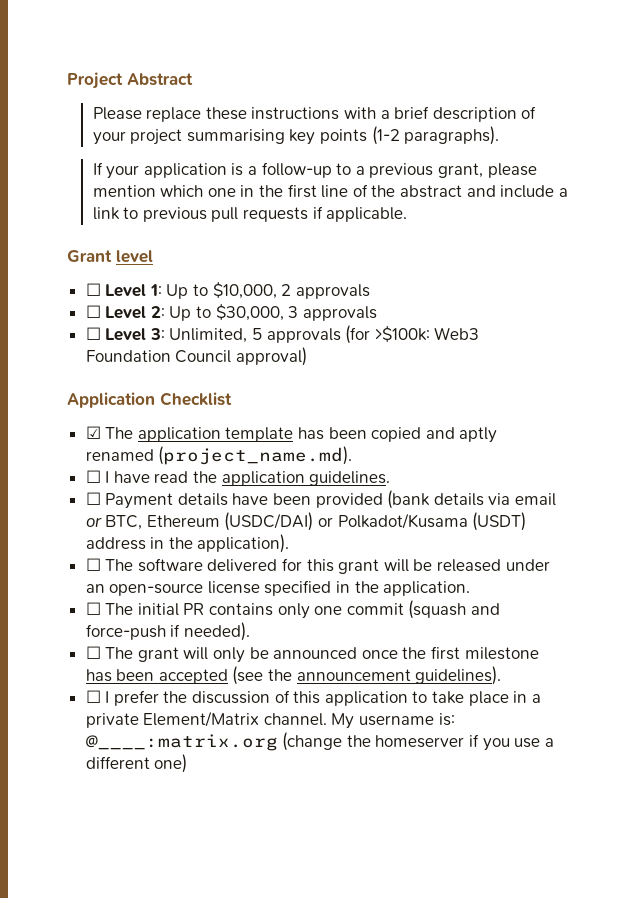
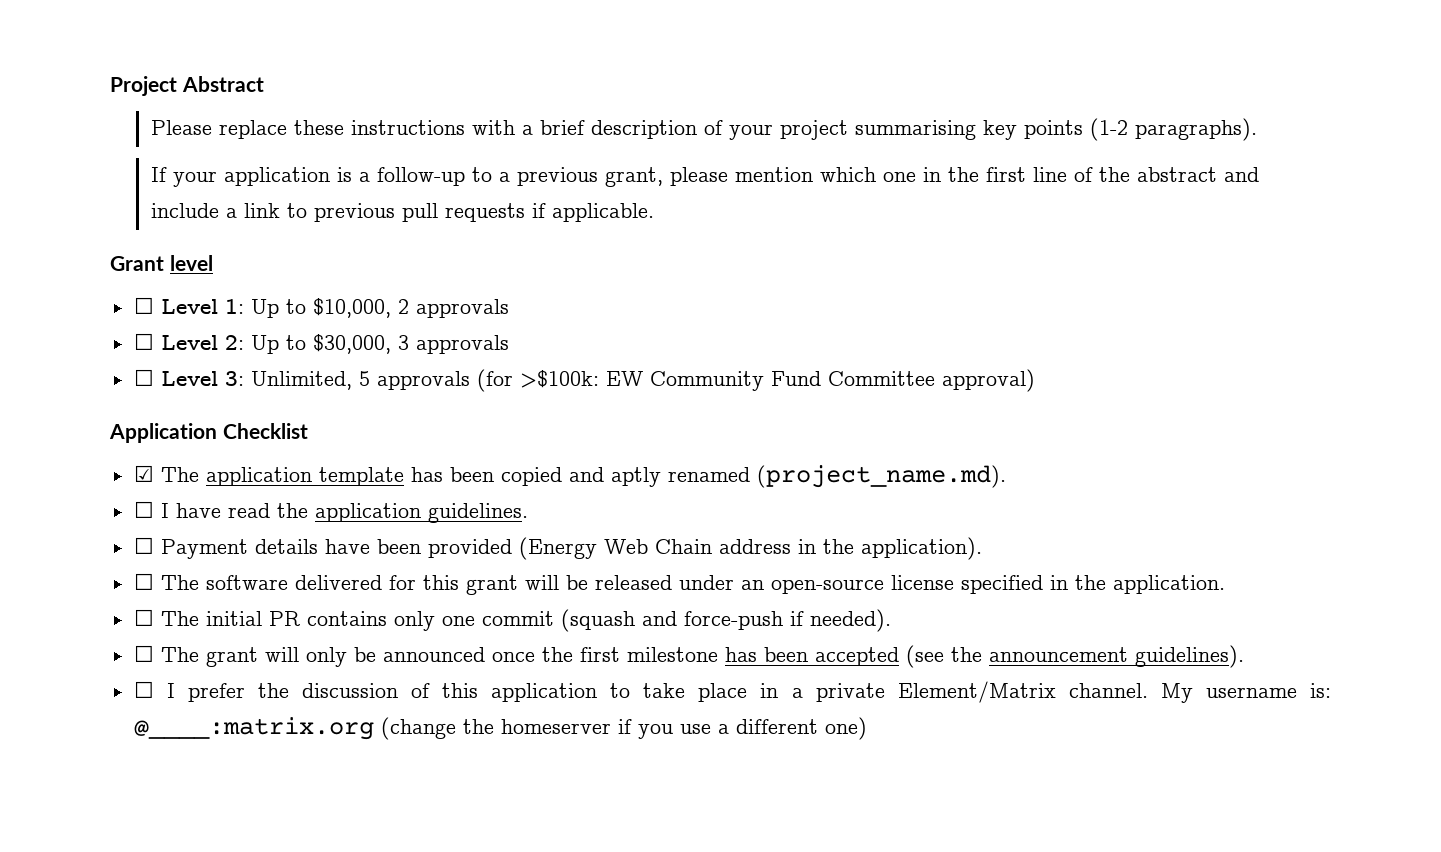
[434,327,480,340] [85,350,232,363] Web3 Foundation Council -> [605,371,935,391] EW Community Fund Committee
[387,490,557,509] [85,512,527,531] (bank details via email or BTC, Ethereum (USDC/DAI) or Polkadot/Kusama (USDT) -> [518,537,712,560] (Energy Web Chain

